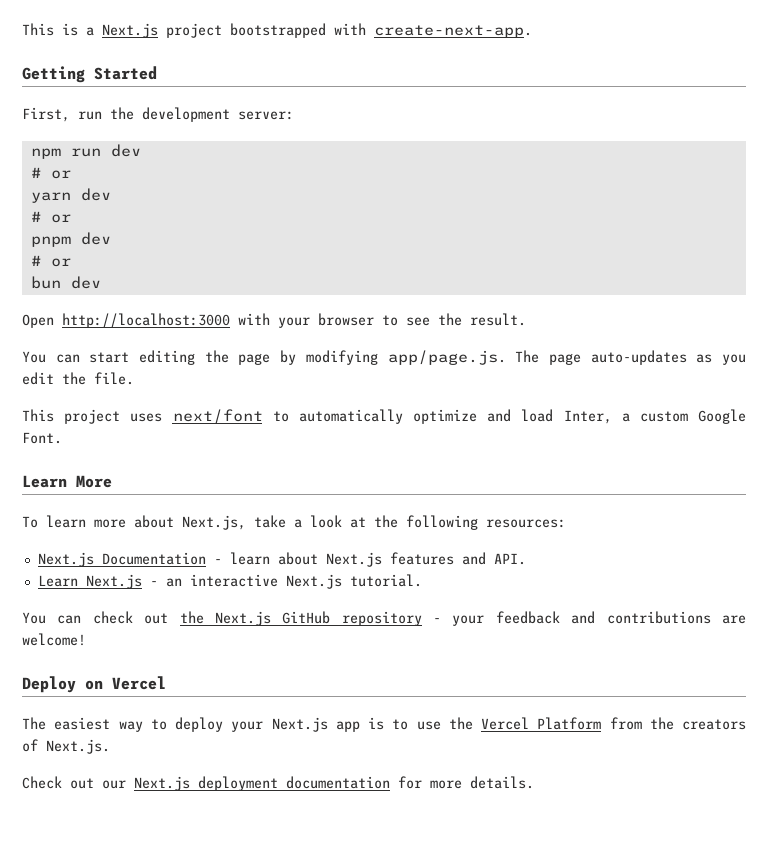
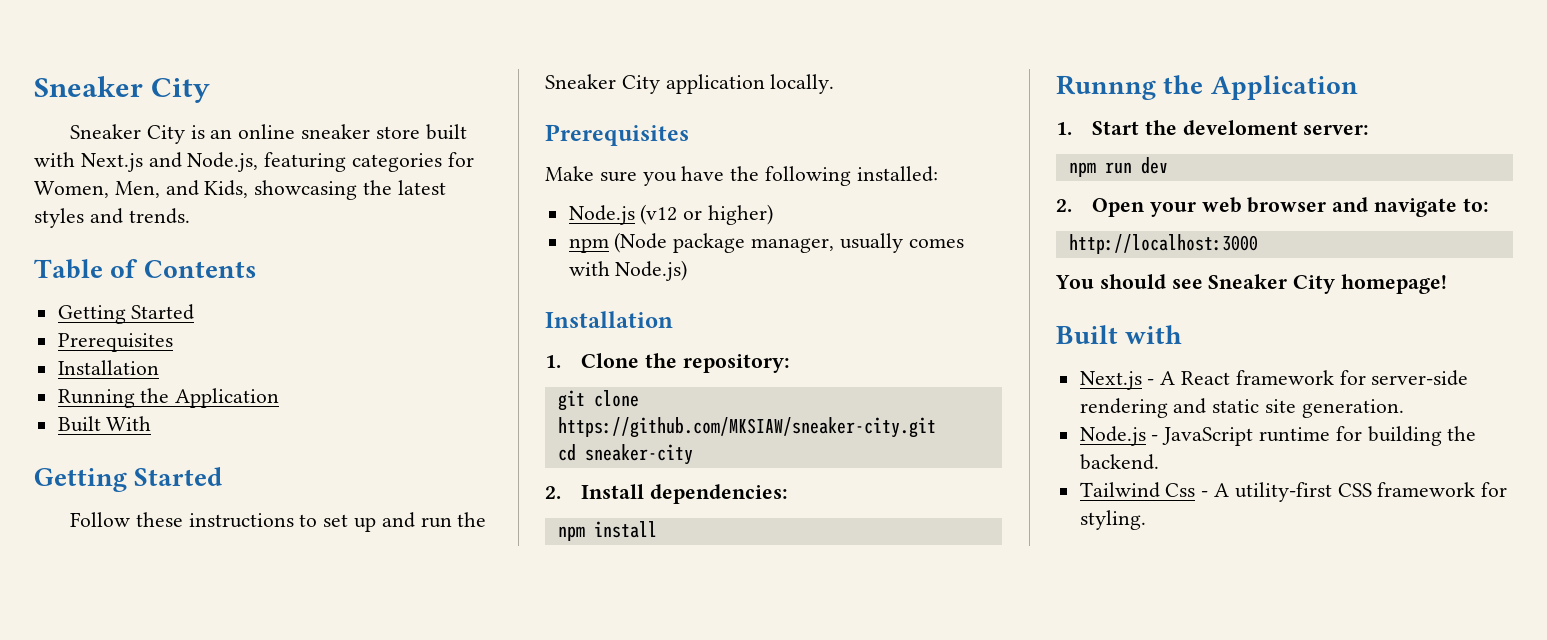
[22,23,532,38] [22,66,157,83] [22,107,294,122] [30,144,141,159] [30,167,71,179] [30,188,111,203] [30,211,71,223] [30,232,111,247] [30,255,71,267] [30,276,101,289] [22,313,526,328] [22,350,747,365] [22,372,134,385] [22,409,746,424] [22,432,62,444] [22,475,112,488] [22,515,566,530] [37,552,526,567] [37,574,422,589] [22,611,746,626] [22,633,86,646] [22,676,166,693] [22,717,746,732] [22,739,110,754] [22,776,534,791] This is a Next.js project bootstrapped with create-next-app. // Getting Started // First, run the development server: // npm run dev // # or // yarn dev // # or // pnpm dev // # or // bun dev // Open http://localhost:3000 with your browser to see the result. // You can start editing the page by modifying app/page.js. The page auto-updates as you edit the file. // This project uses next/font to automatically optimize and load Inter, a custom Google Font. // Learn More // To learn more about Next.js, take a look at the following resources: // Next.js Documentation - learn about Next.js features and API. // Learn Next.js - an interactive Next.js tutorial. // You can check out the Next.js GitHub repository - your feedback and contributions are welcome! // Deploy on Vercel // The easiest way to deploy your Next.js app is to use the Vercel Platform from the creators of Next.js. // Check out our Next.js deployment documentation for more details. -> [34,76,211,103] [70,124,467,144] [34,152,474,172] [34,180,446,200] [34,208,190,228] [34,259,257,279] [57,304,195,324] [57,333,173,352] [57,360,159,375] [57,388,280,408] [57,416,152,432] [34,467,223,492] [70,512,487,532] [545,74,835,94] [545,124,689,146] [545,166,938,186] [568,204,774,225] [568,232,964,253] [568,260,688,281] [545,311,673,328] [545,353,790,373] [557,390,639,411] [557,417,936,438] [557,444,693,465] [545,484,788,504] [557,521,657,541] [1056,75,1358,100] [1056,120,1370,135] [1068,157,1168,177] [1056,197,1489,217] [1068,234,1258,254] [1055,274,1448,294] [1056,325,1183,344] [1079,370,1469,390] [1079,398,1404,418] [1079,426,1477,446] [1079,454,1159,470] [1079,482,1508,502] [1079,510,1146,530] Sneaker City // Sneaker City is an online sneaker store built with Next.js and Node.js, featuring categories for Women, Men, and Kids, showcasing the latest styles and trends. // Table of Contents // Getting Started // Prerequisites // Installation // Running the Application // Built With // Getting Started // Follow these instructions to set up and run the Sneaker City application locally. // Prerequisites // Make sure you have the following installed: // Node.js (v12 or higher) // npm (Node package manager, usually comes with Node.js) // Installation // 1. Clone the repository: // git clone https://github.com/MKSIAW/sneaker-city.git // cd sneaker-city // 2. Install dependencies: // npm install // Runnng the Application // 1. Start the develoment server: // npm run dev // 2. Open your web browser and navigate to: // http://localhost:3000 // You should see Sneaker City homepage! // Built with // Next.js - A React framework for server-side rendering and static site generation. // Node.js - JavaScript runtime for building the backend. // Tailwind Css - A utility-first CSS framework for styling.

